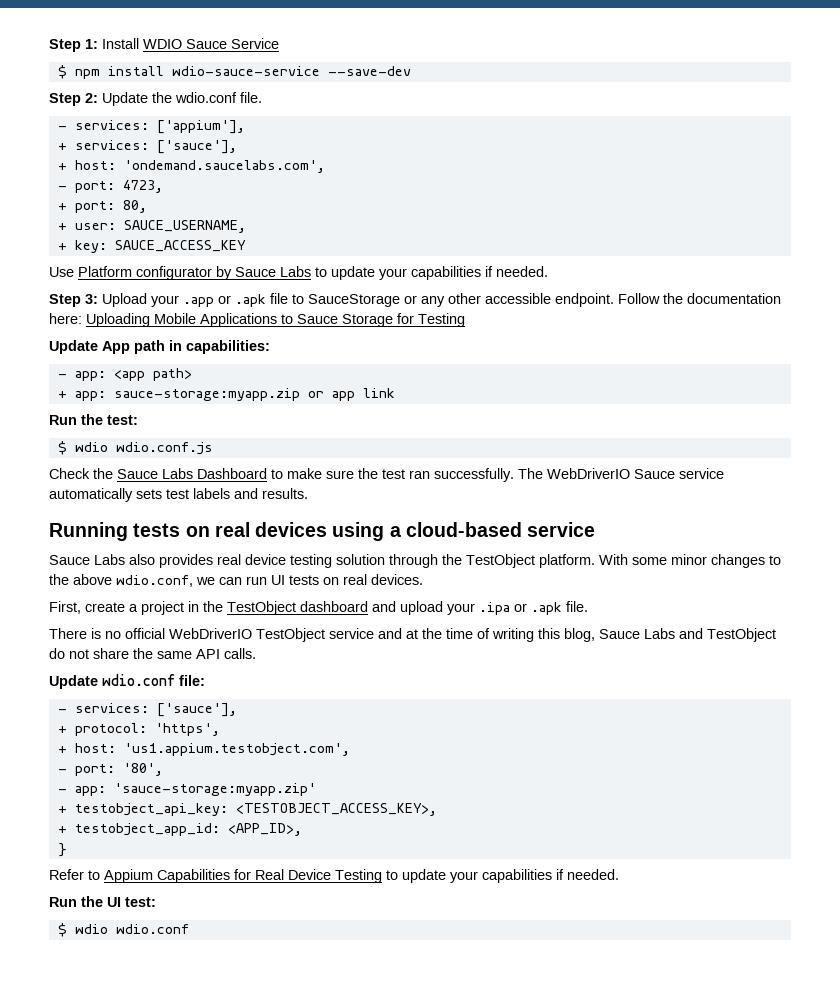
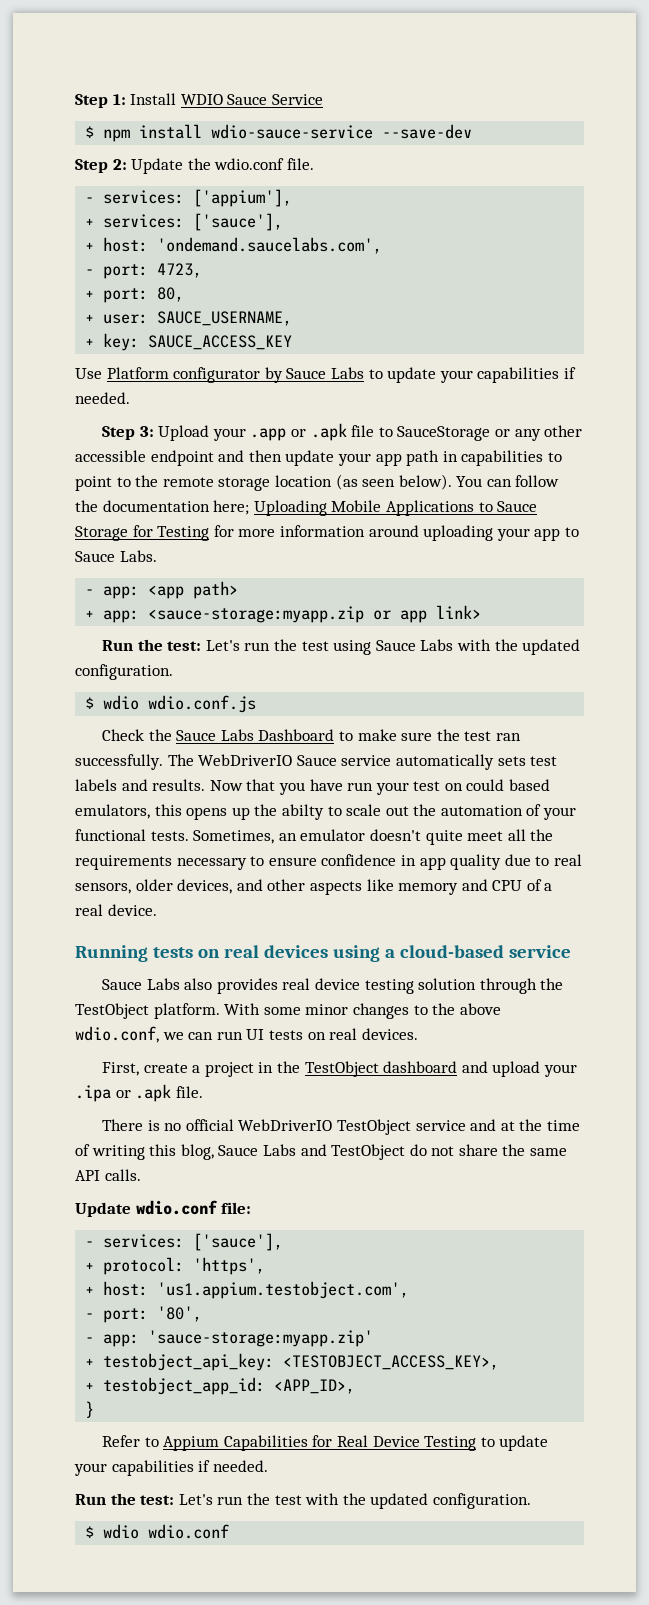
[555,293,660,307] endpoint. Follow -> [150,450,562,466] [75,474,560,491] endpoint and then update your app path in capabilities to point to the remote storage location (as seen below). You can follow
[49,313,82,324] here: -> [213,500,250,515] here;
[49,340,270,354] // Update App path in capabilities: -> [213,525,579,541] [75,550,157,562] for more information around uploading your app to Sauce Labs.
[113,388,300,401] sauce-storage:myapp.zip -> [148,606,365,623] <sauce-storage:myapp.zip
[362,388,395,398] [49,414,138,425] link // Run the test: -> [436,605,482,619] [102,639,581,655] [75,664,173,680] link> // Run the test: Let's run the test using Sauce Labs with the updated configuration.
(308, 493) none -> [209,779,551,795] [75,804,577,820] [75,829,554,845] [75,854,582,870] [75,879,553,895] [75,904,157,916] Now that you have run your test on could based emulators, this opens up the abilty to scale out the automation of your functional tests. Sometimes, an emulator doesn't quite meet all the requirements necessary to ensure confidence in app quality due to real sensors, older devices, and other aspects like memory and CPU of a real device.
[107,897,156,907] UI test: -> [140,1493,531,1509] test: Let's run the test with the updated configuration.

